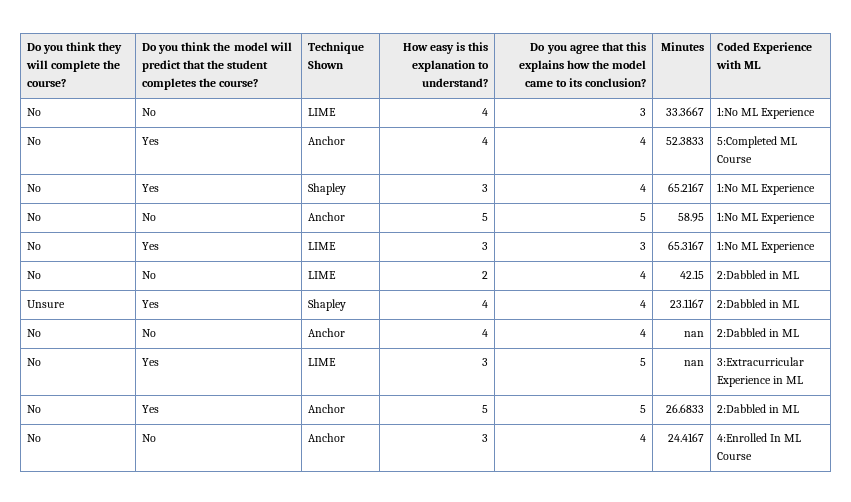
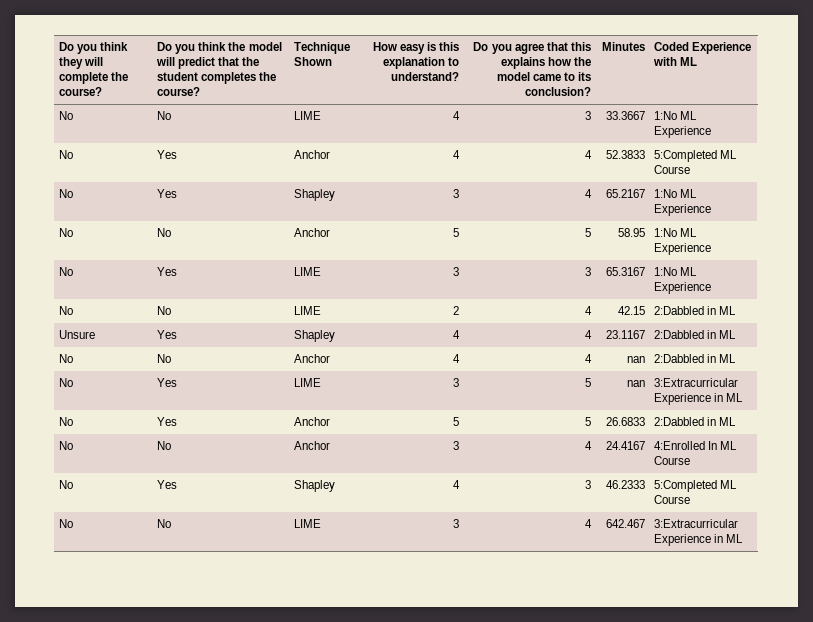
(752, 456) none -> [59,480,74,489] [157,480,178,489] [294,480,336,492] [452,480,460,489] [584,480,591,489] [605,480,645,489] [654,480,738,492] [654,495,691,504] [59,519,74,528] [157,519,172,528] [294,519,322,528] [452,519,459,528] [584,519,592,528] [605,519,645,528] [654,519,739,528] [654,534,744,546] // No | Yes | Shapley | 4 | 3 | 46.2333 | 5:Completed ML Course // No | No | LIME | 3 | 4 | 642.467 | 3:Extracurricular Experience in ML

